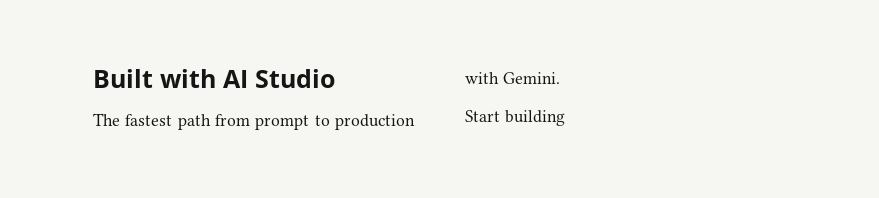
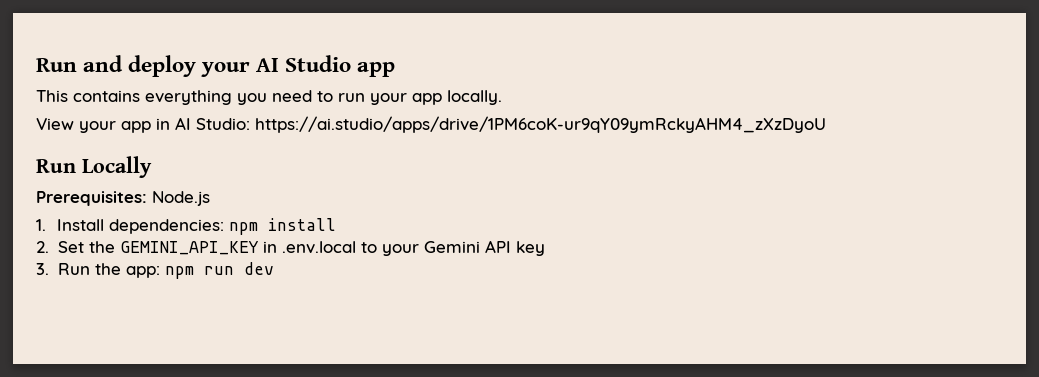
[93,69,335,88] [93,113,415,130] [465,72,560,84] [465,110,565,126] Built with AI Studio // The fastest path from prompt to production with Gemini. // Start building -> [36,55,396,77] [36,90,502,105] [36,116,826,133] [36,156,152,178] [36,191,210,206] [36,218,336,235] [36,240,545,256] [36,262,274,279] Run and deploy your AI Studio app // This contains everything you need to run your app locally. // View your app in AI Studio: https://ai.studio/apps/drive/1PM6coK-ur9qY09ymRckyAHM4_zXzDyoU // Run Locally // Prerequisites: Node.js // 1. Install dependencies: npm install // 2. Set the GEMINI_API_KEY in .env.local to your Gemini API key // 3. Run the app: npm run dev

